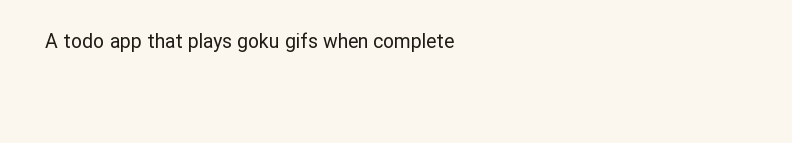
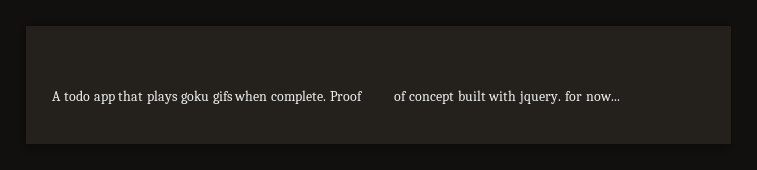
[373,33,455,52] complete -> [271,90,620,104] complete. Proof of concept built with jquery. for now...

